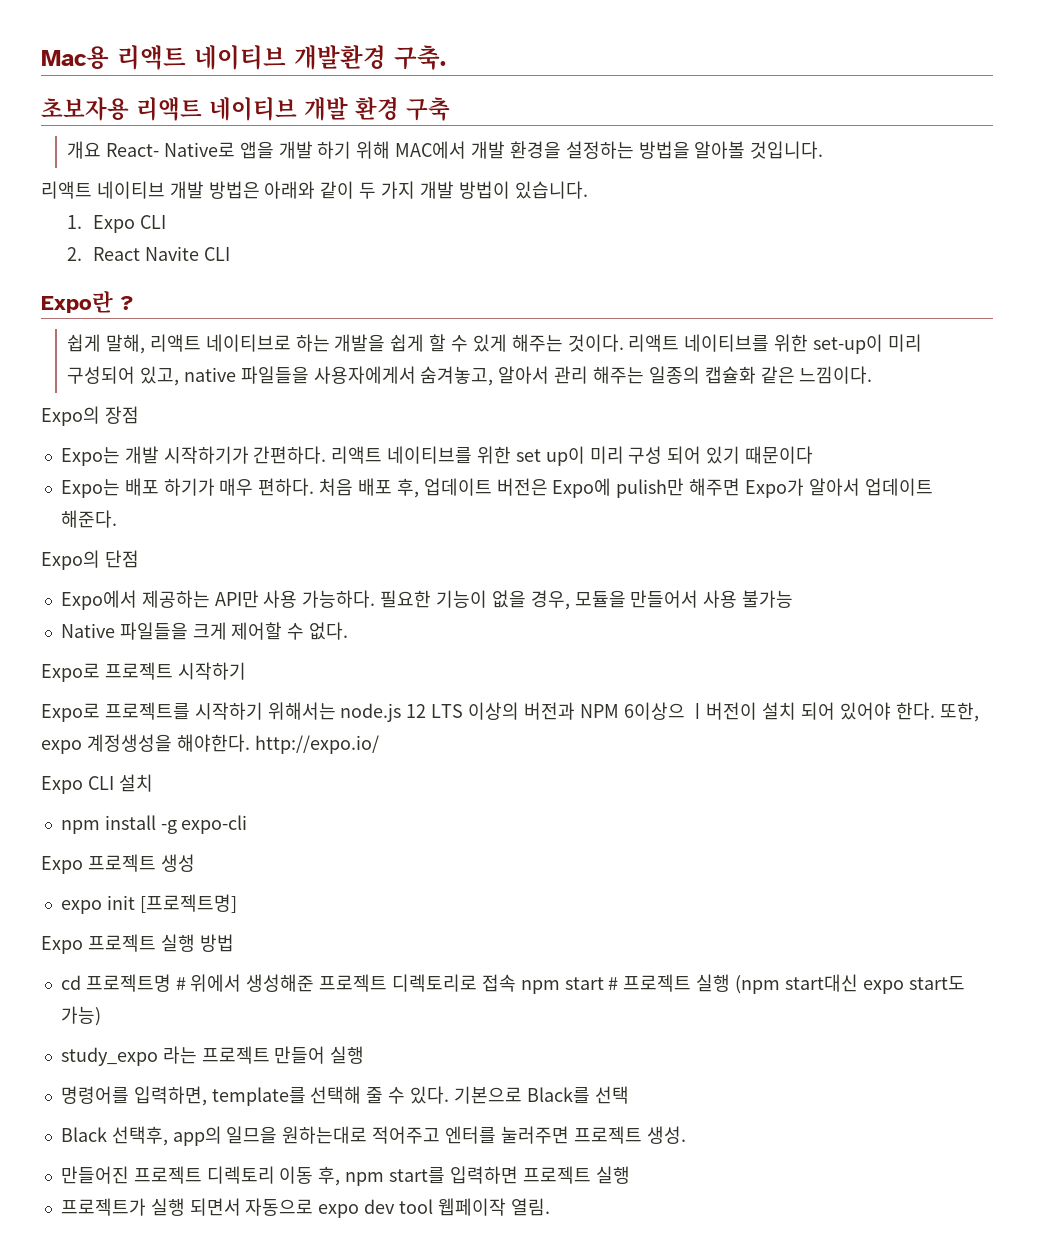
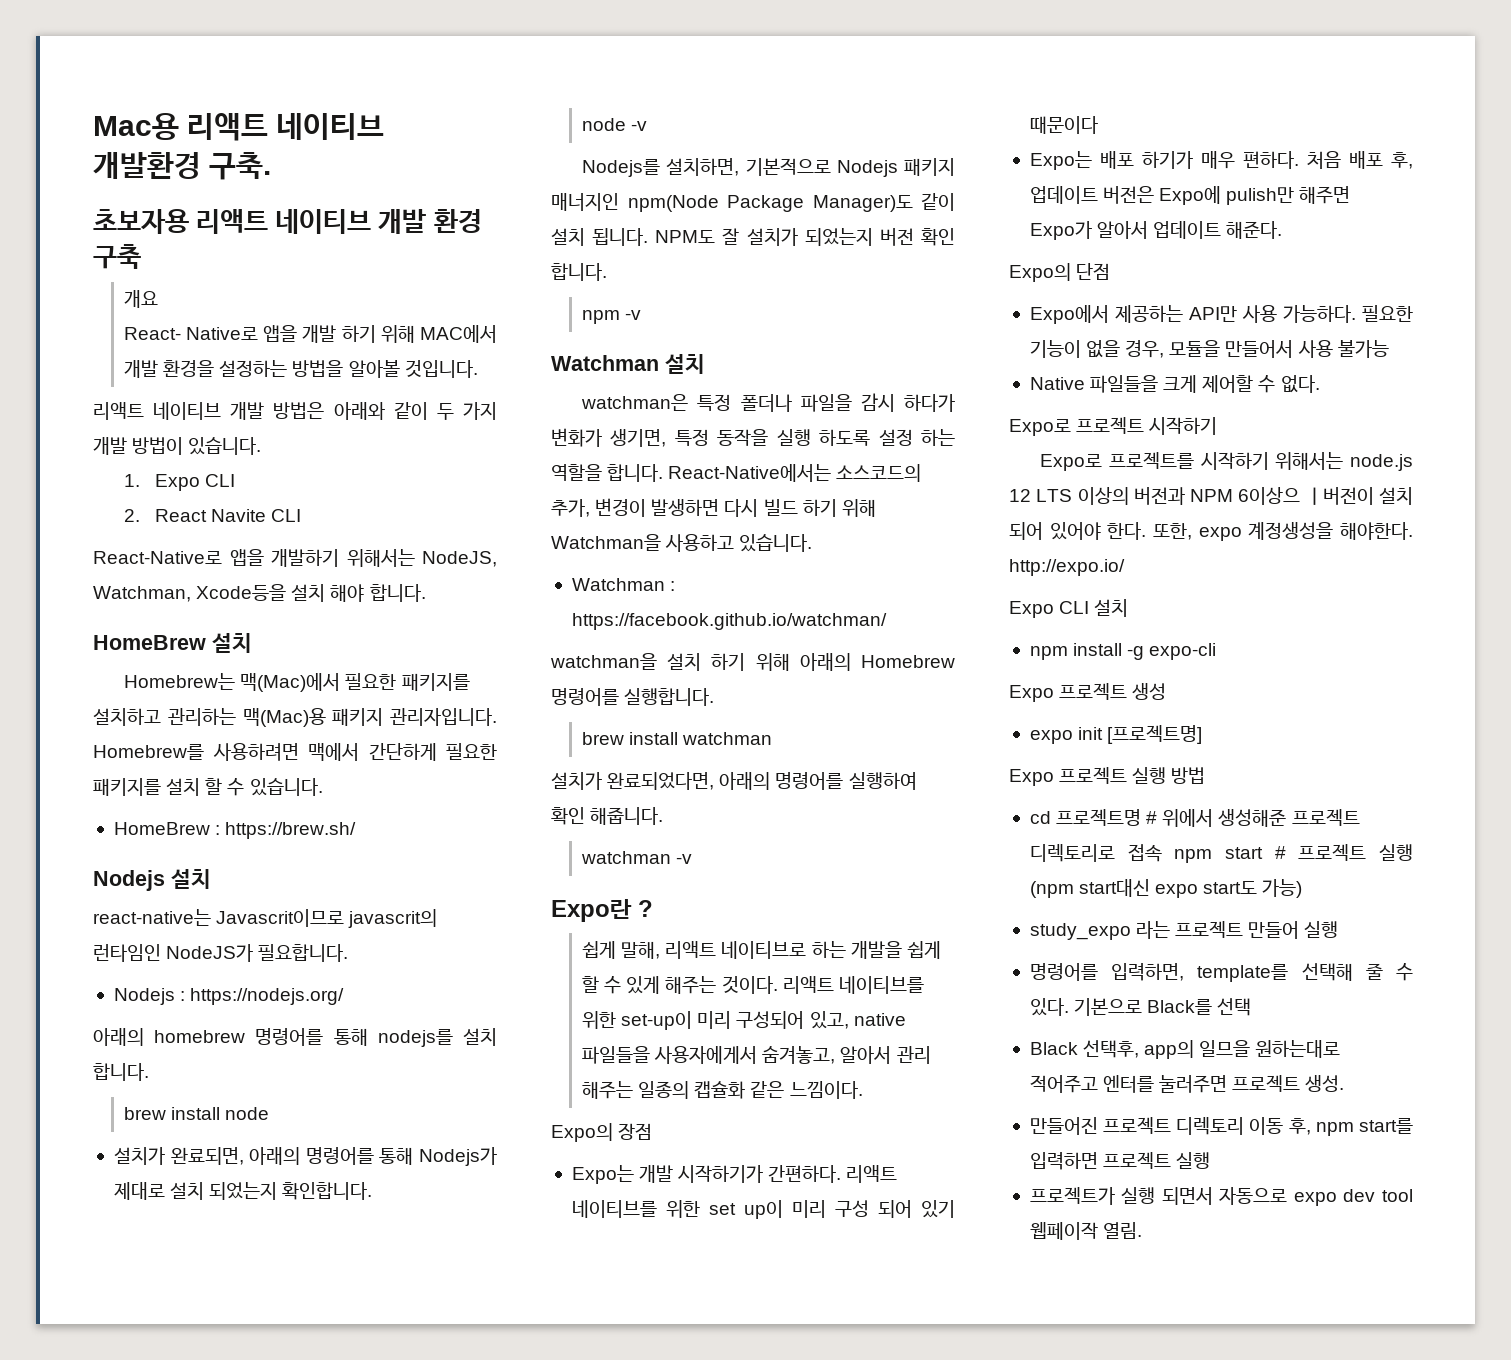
(102, 150) none -> (159, 299) //
(231, 254) none -> [93,549,497,567] [93,584,426,602] [93,633,252,653] [124,673,470,692] [93,708,497,727] [93,743,497,761] [93,778,323,796] [113,822,357,839] [93,869,211,891] [93,909,438,928] [93,944,349,962] [113,988,345,1005] [93,1028,497,1047] [93,1063,149,1081] [124,1107,270,1120] [113,1147,497,1166] [113,1182,373,1200] [582,118,648,131] [582,158,955,177] [551,193,955,212] [551,228,955,246] [551,263,607,281] [582,310,642,324] [551,354,705,374] [581,393,955,412] [551,428,955,447] [551,464,922,482] [551,498,876,517] [551,534,813,552] [571,578,676,591] [571,613,887,630] [550,653,955,671] [551,688,715,706] [582,732,773,745] [551,772,917,790] [551,807,664,825] [581,851,693,864] // React-Native로 앱을 개발하기 위해서는 NodeJS, Watchman, Xcode등을 설치 해야 합니다. // HomeBrew 설치 // Homebrew는 맥(Mac)에서 필요한 패키지를 설치하고 관리하는 맥(Mac)용 패키지 관리자입니다. Homebrew를 사용하려면 맥에서 간단하게 필요한 패키지를 설치 할 수 있습니다. // HomeBrew : https://brew.sh/ // Nodejs 설치 // react-native는 Javascrit이므로 javascrit의 런타임인 NodeJS가 필요합니다. // Nodejs : https://nodejs.org/ // 아래의 homebrew 명령어를 통해 nodejs를 설치 합니다. // brew install node // 설치가 완료되면, 아래의 명령어를 통해 Nodejs가 제대로 설치 되었는지 확인합니다. // node -v // Nodejs를 설치하면, 기본적으로 Nodejs 패키지 매너지인 npm(Node Package Manager)도 같이 설치 됩니다. NPM도 잘 설치가 되었는지 버전 확인 합니다. // npm -v // Watchman 설치 // watchman은 특정 폴더나 파일을 감시 하다가 변화가 생기면, 특정 동작을 실행 하도록 설정 하는 역할을 합니다. React-Native에서는 소스코드의 추가, 변경이 발생하면 다시 빌드 하기 위해 Watchman을 사용하고 있습니다. // Watchman : https://facebook.github.io/watchman/ // watchman을 설치 하기 위해 아래의 Homebrew 명령어를 실행합니다. // brew install watchman // 설치가 완료되었다면, 아래의 명령어를 실행하여 확인 해줍니다. // watchman -v

